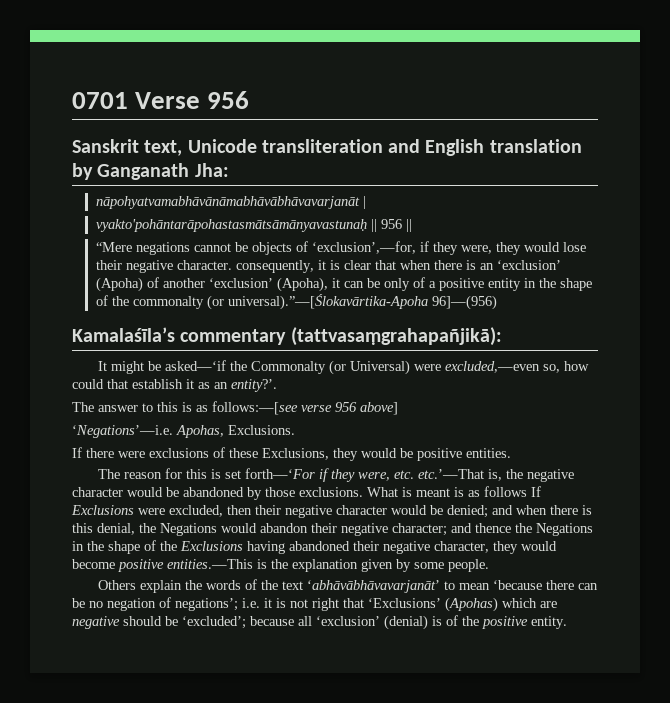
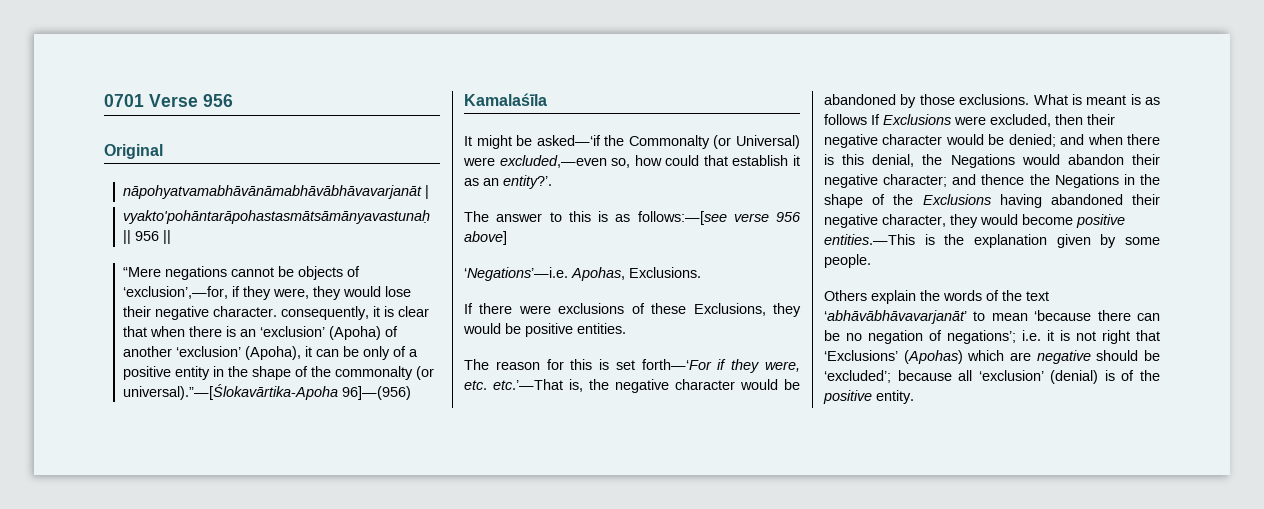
[72,139,582,156] [72,163,229,180] Sanskrit text, Unicode transliteration and English translation by Ganganath Jha: -> [104,144,163,159] Original
[72,327,502,346] Kamalaśīla’s commentary (tattvasaṃgrahapañjikā): -> [464,93,547,106] Kamalaśīla

